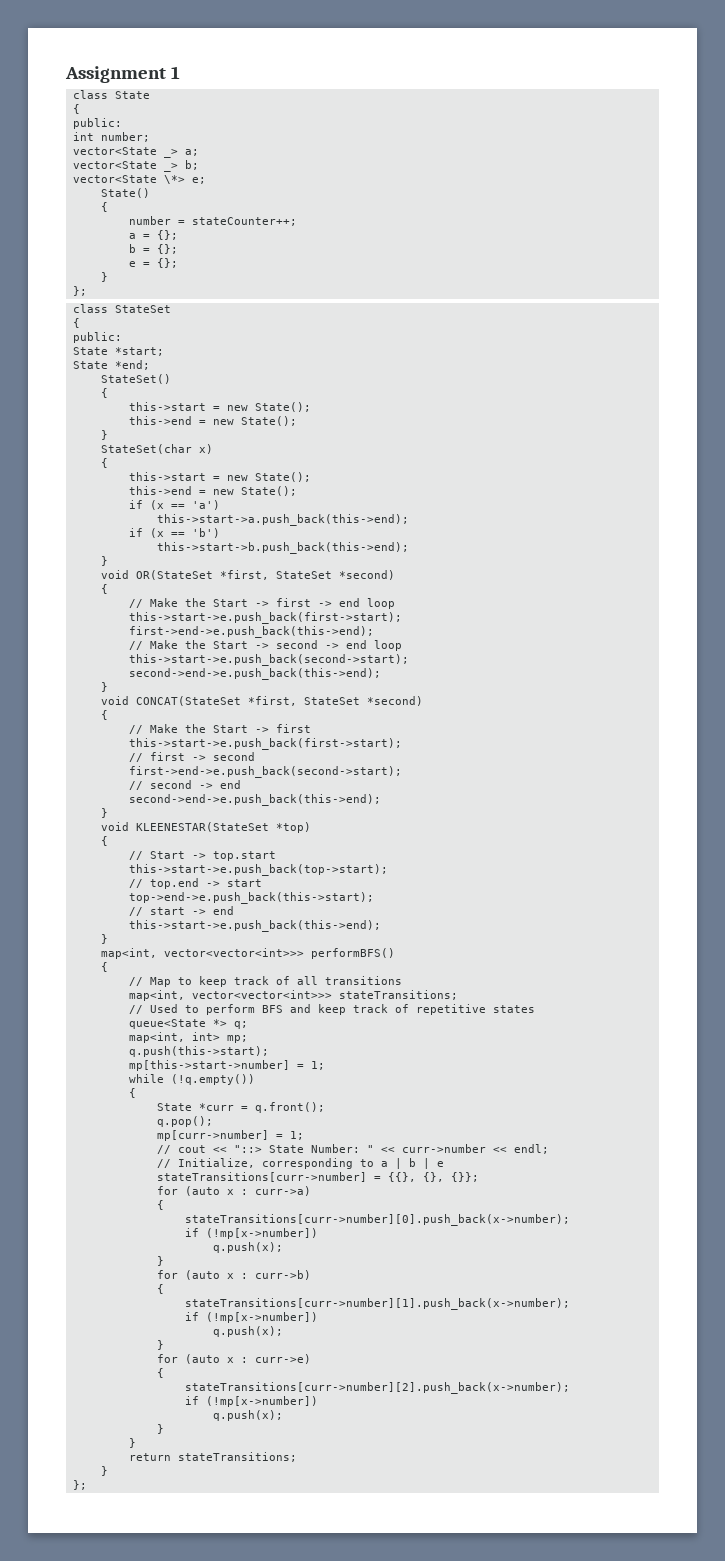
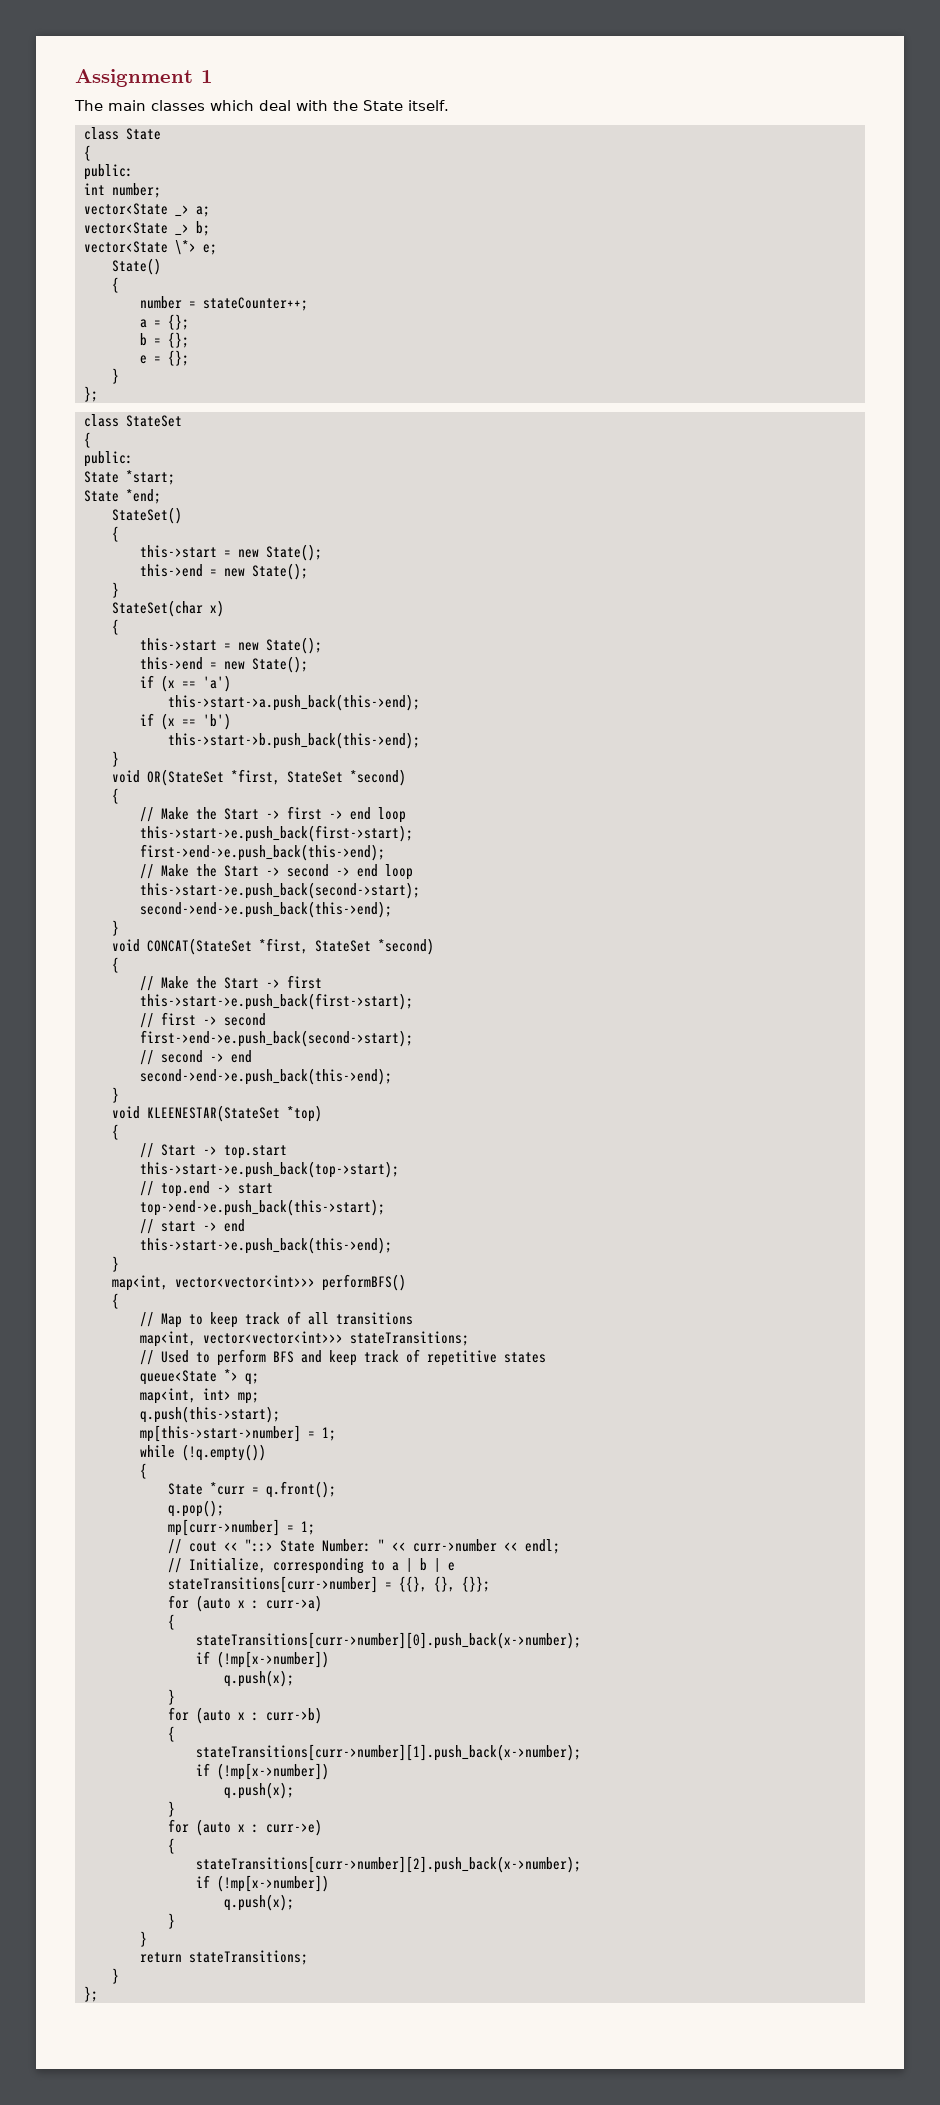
(180, 72) none -> [74,100,449,111] // The main classes which deal with the State itself.

